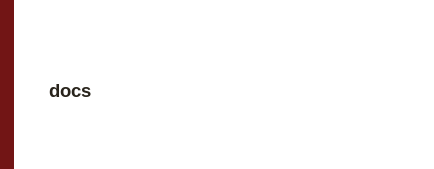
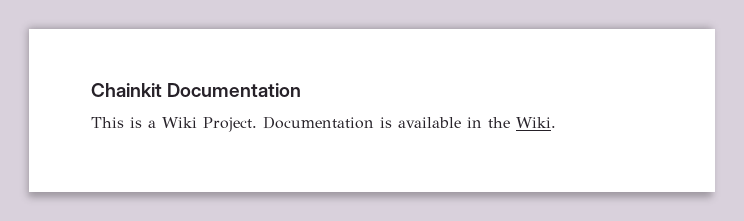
[49,84,91,97] docs -> [91,83,302,97] [91,116,556,132] Chainkit Documentation // This is a Wiki Project. Documentation is available in the Wiki.

